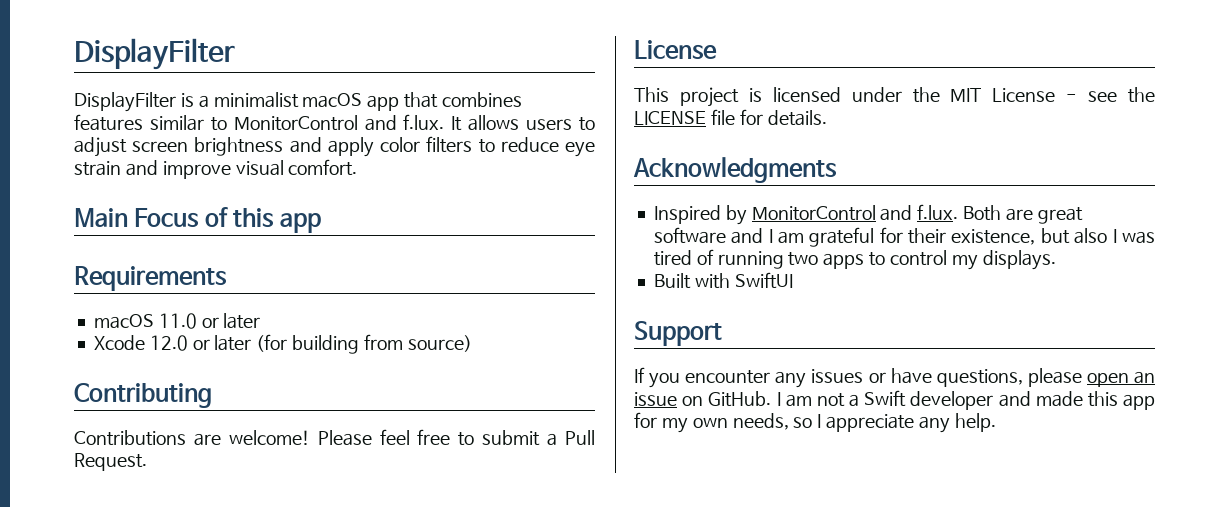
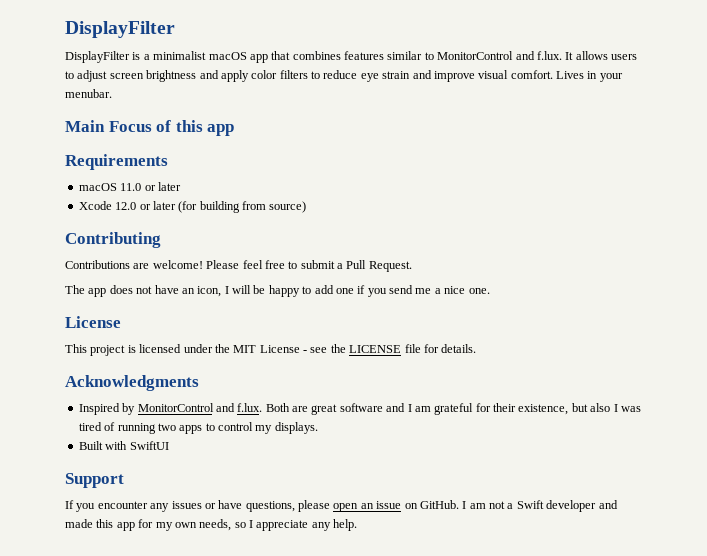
(358, 167) none -> [556,71,623,82] [65,89,112,98] Lives in your menubar.
(147, 462) none -> [65,285,490,297] // The app does not have an icon, I will be happy to add one if you send me a nice one.

